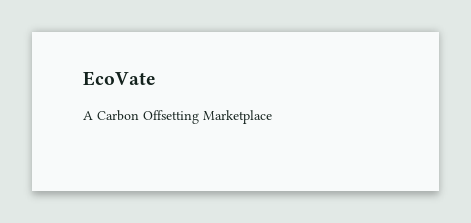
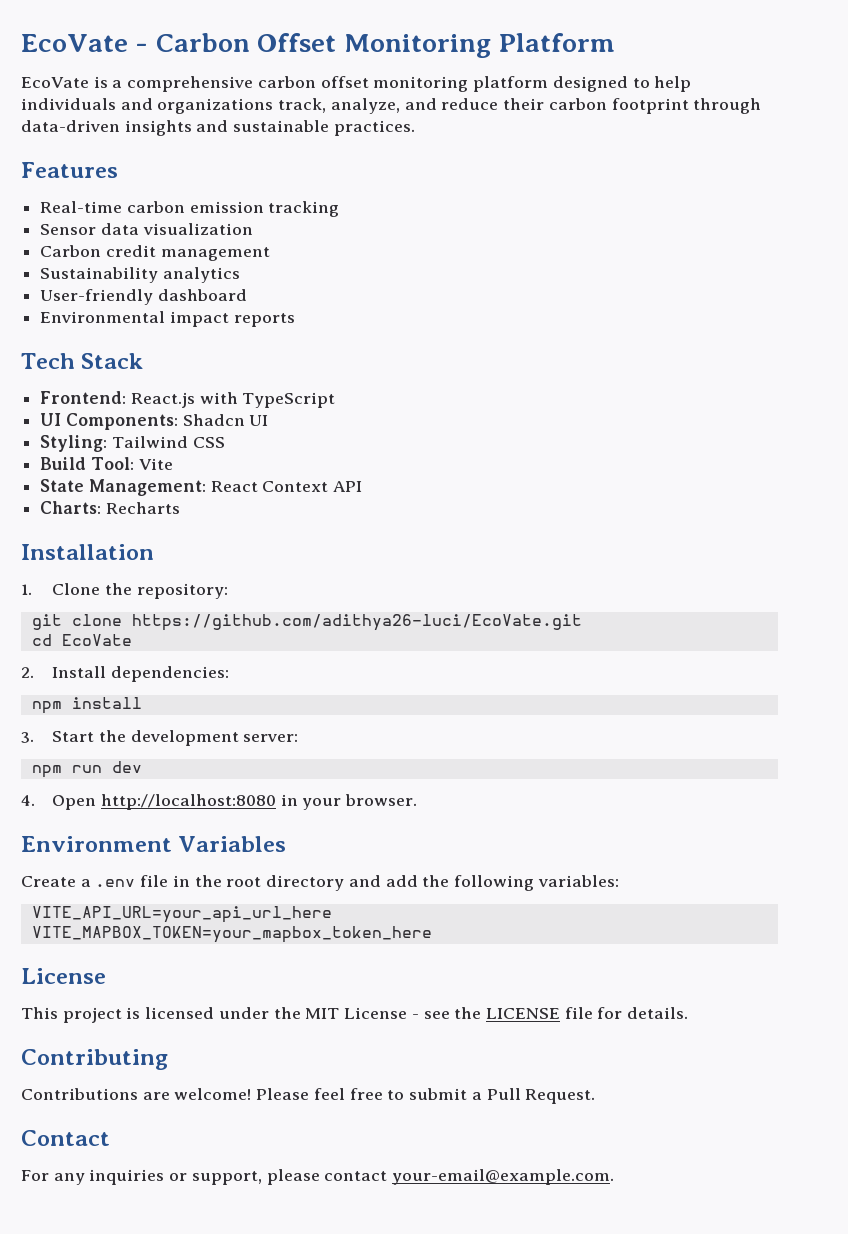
[83,71,156,86] [83,110,272,124] EcoVate // A Carbon Offsetting Marketplace -> [21,33,616,58] [21,76,692,92] [21,98,762,114] [21,120,415,136] [21,162,118,178] [40,201,340,217] [40,223,253,235] [40,245,270,261] [40,267,240,283] [40,289,247,305] [40,311,295,327] [21,353,144,369] [40,391,336,408] [40,413,269,430] [40,435,225,452] [40,457,173,470] [40,479,363,496] [40,501,180,514] [21,544,154,560] [21,583,228,599] [31,614,582,631] [31,634,132,646] [21,666,229,682] [31,697,142,714] [21,730,299,746] [31,761,142,778] [21,794,418,810] [21,836,287,852] [21,875,619,891] [31,906,332,923] [31,926,432,943] [21,968,106,984] [21,1007,689,1023] [21,1049,168,1070] [21,1088,596,1104] [21,1130,110,1146] [21,1169,615,1185] EcoVate - Carbon Offset Monitoring Platform // EcoVate is a comprehensive carbon offset monitoring platform designed to help individuals and organizations track, analyze, and reduce their carbon footprint through data-driven insights and sustainable practices. // Features // Real-time carbon emission tracking // Sensor data visualization // Carbon credit management // Sustainability analytics // User-friendly dashboard // Environmental impact reports // Tech Stack // Frontend: React.js with TypeScript // UI Components: Shadcn UI // Styling: Tailwind CSS // Build Tool: Vite // State Management: React Context API // Charts: Recharts // Installation // 1. Clone the repository: // git clone https://github.com/adithya26-luci/EcoVate.git // cd EcoVate // 2. Install dependencies: // npm install // 3. Start the development server: // npm run dev // 4. Open http://localhost:8080 in your browser. // Environment Variables // Create a .env file in the root directory and add the following variables: // VITE_API_URL=your_api_url_here // VITE_MAPBOX_TOKEN=your_mapbox_token_here // License // This project is licensed under the MIT License - see the LICENSE file for details. // Contributing // Contributions are welcome! Please feel free to submit a Pull Request. // Contact // For any inquiries or support, please contact your-email@example.com.

